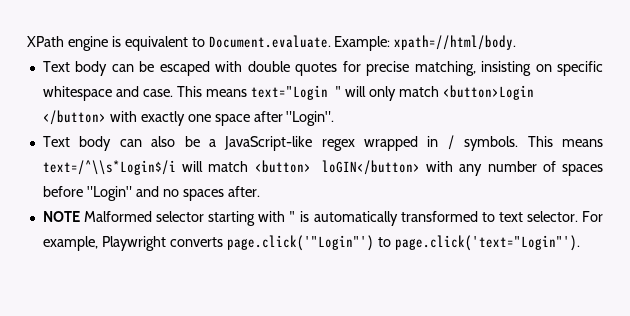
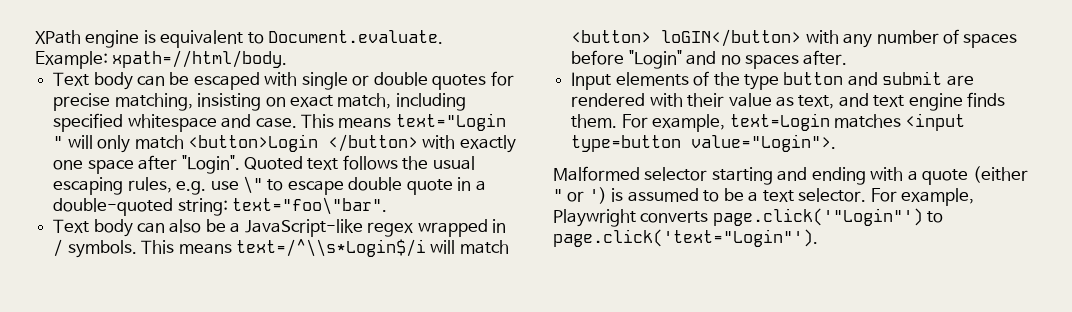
(243, 66) none -> [301,72,370,90] single or
[557,61,603,76] specific -> [289,93,466,111] [53,113,124,132] exact match, including specified
(335, 118) none -> [243,155,475,170] [53,176,486,195] [53,197,388,216] Quoted text follows the usual escaping rules, e.g. use \" to escape double quote in a double-quoted string: text="foo\"bar".
[42,211,495,226] NOTE Malformed selector starting with " is automatically transformed to -> [571,71,974,90] [571,92,1006,111] [571,113,966,132] [571,134,837,152] [553,166,1028,185] [553,187,759,204] Input elements of the type button and submit are rendered with their value as text, and text engine finds them. For example, text=Login matches <input type=button value="Login">. // Malformed selector starting and ending with a quote (either " or ') is assumed to be a

